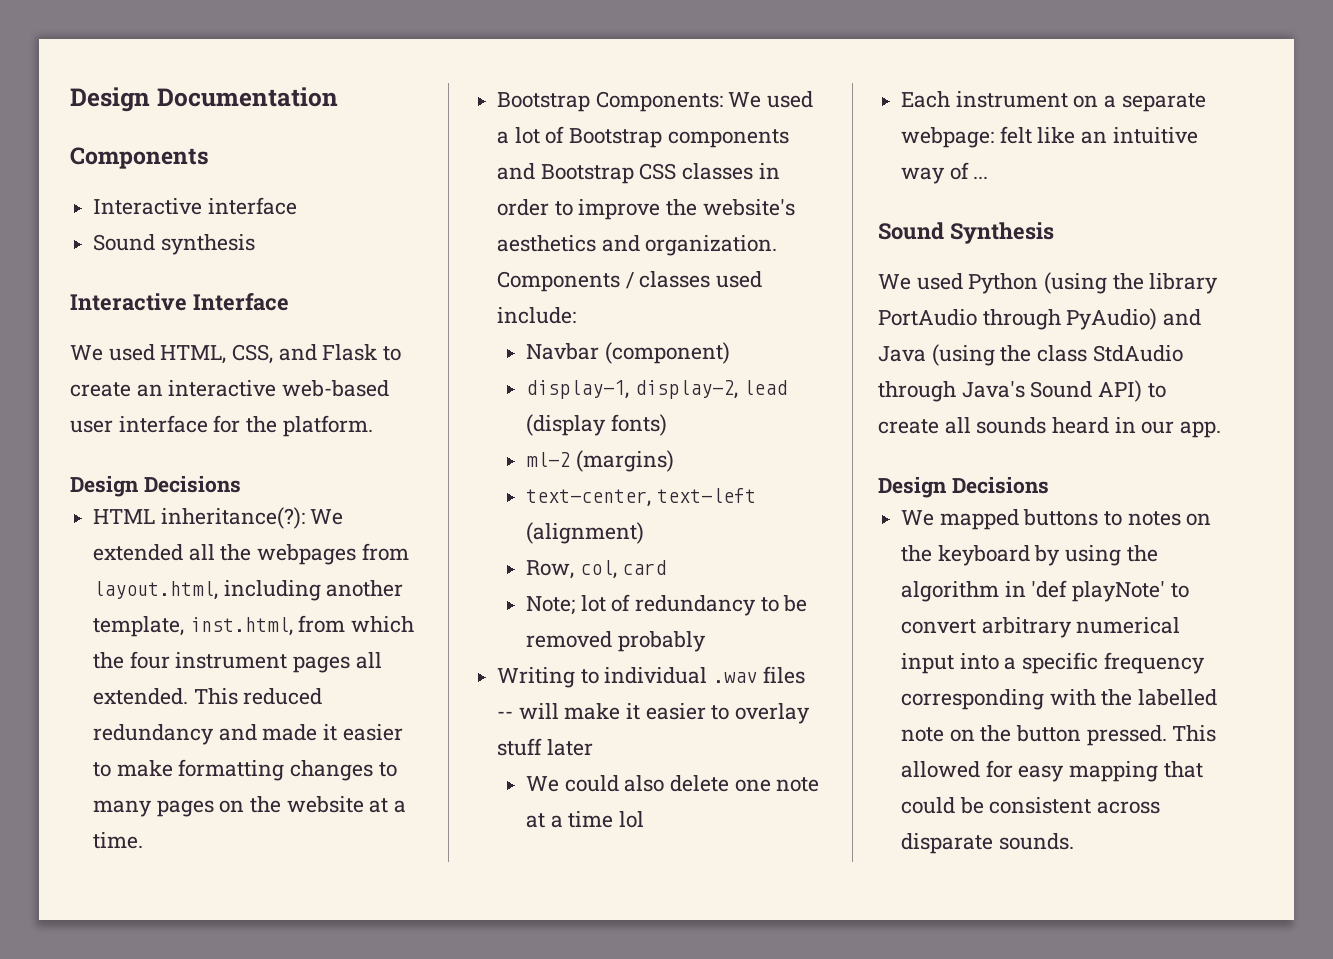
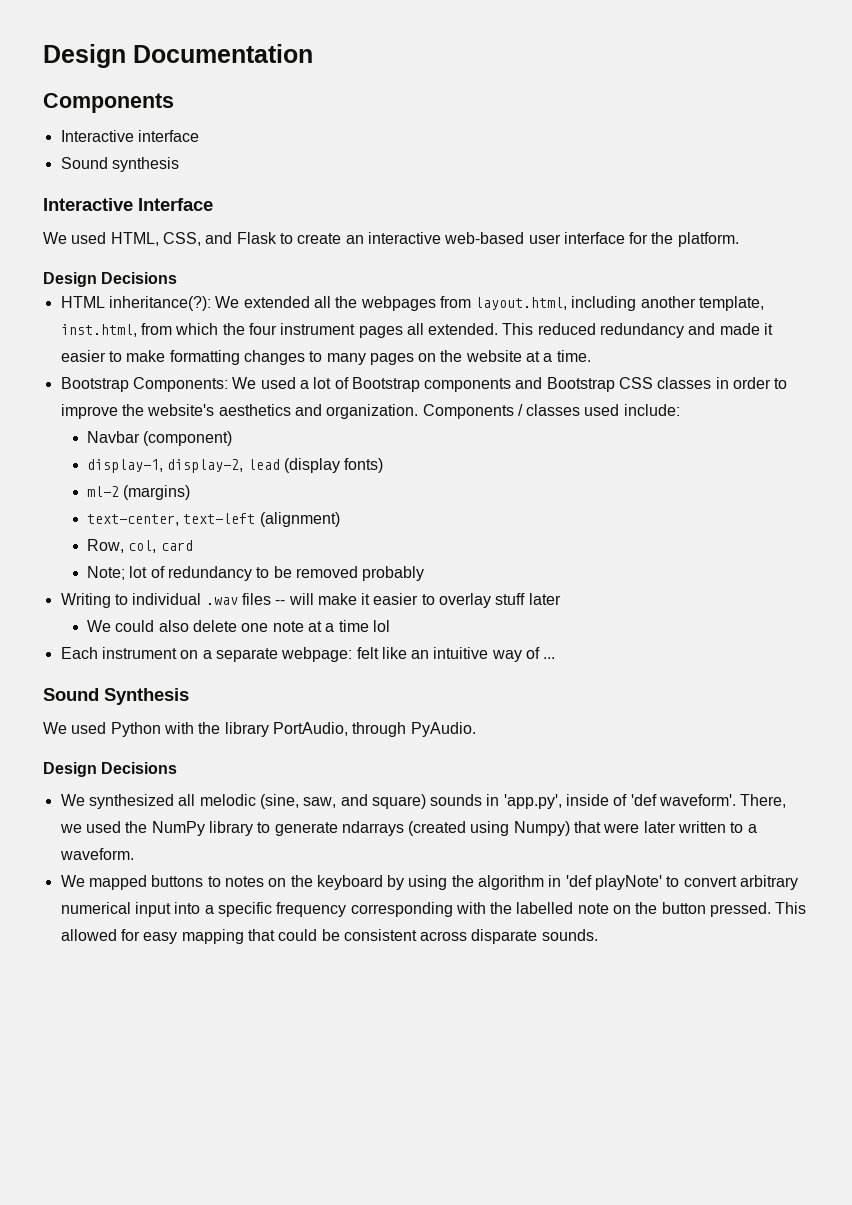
[1044,272,1108,294] (using -> [163,722,194,734] with
[878,308,1202,330] [878,344,1183,366] [878,380,1166,402] [878,417,1222,438] [878,477,1049,498] PortAudio through PyAudio) and Java (using the class StdAudio through Java's Sound API) to create all sounds heard in our app. // Design Decisions -> [272,722,476,737] [43,762,178,777] [60,794,787,809] [59,821,757,836] [59,848,134,860] PortAudio, through PyAudio. // Design Decisions // We synthesized all melodic (sine, saw, and square) sounds in 'app.py', inside of 'def waveform'. There, we used the NumPy library to generate ndarrays (created using Numpy) that were later written to a waveform.

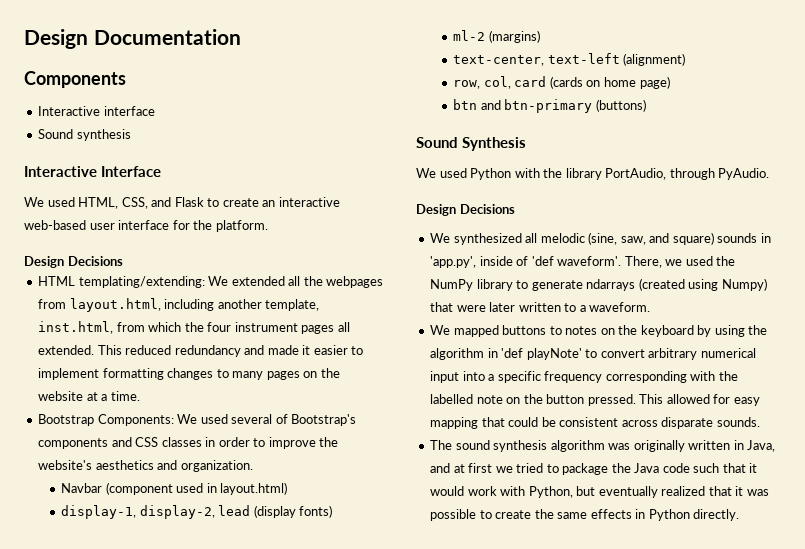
[108,296,211,311] inheritance(?): -> [78,276,205,288] templating/extending:
[126,350,166,362] make -> [38,368,100,380] implement
[299,377,420,392] a lot of Bootstrap -> [231,414,357,426] several of Bootstrap's
[546,377,615,392] Bootstrap -> (132, 442) none
[422,404,680,419] [87,431,233,446] Components / classes used include: // Navbar (component) -> [61,482,288,495] // Navbar (component used in layout.html)
[87,539,125,553] Row, -> [453,80,481,89] row,
[87,566,425,581] [60,593,561,608] [87,620,390,632] [60,647,556,662] // Note; lot of redundancy to be removed probably // Writing to individual .wav files -- will make it easier to overlay stuff later // We could also delete one note at a time lol // Each instrument on a separate webpage: felt like an intuitive way of ... -> [549,76,670,89] [453,99,646,113] (cards on home page) // btn and btn-primary (buttons)
(598, 935) none -> [430,440,776,452] [430,463,758,475] [430,486,769,498] [430,509,740,521] // The sound synthesis algorithm was originally written in Java, and at first we tried to package the Java code such that it would work with Python, but eventually realized that it was possible to create the same effects in Python directly.

